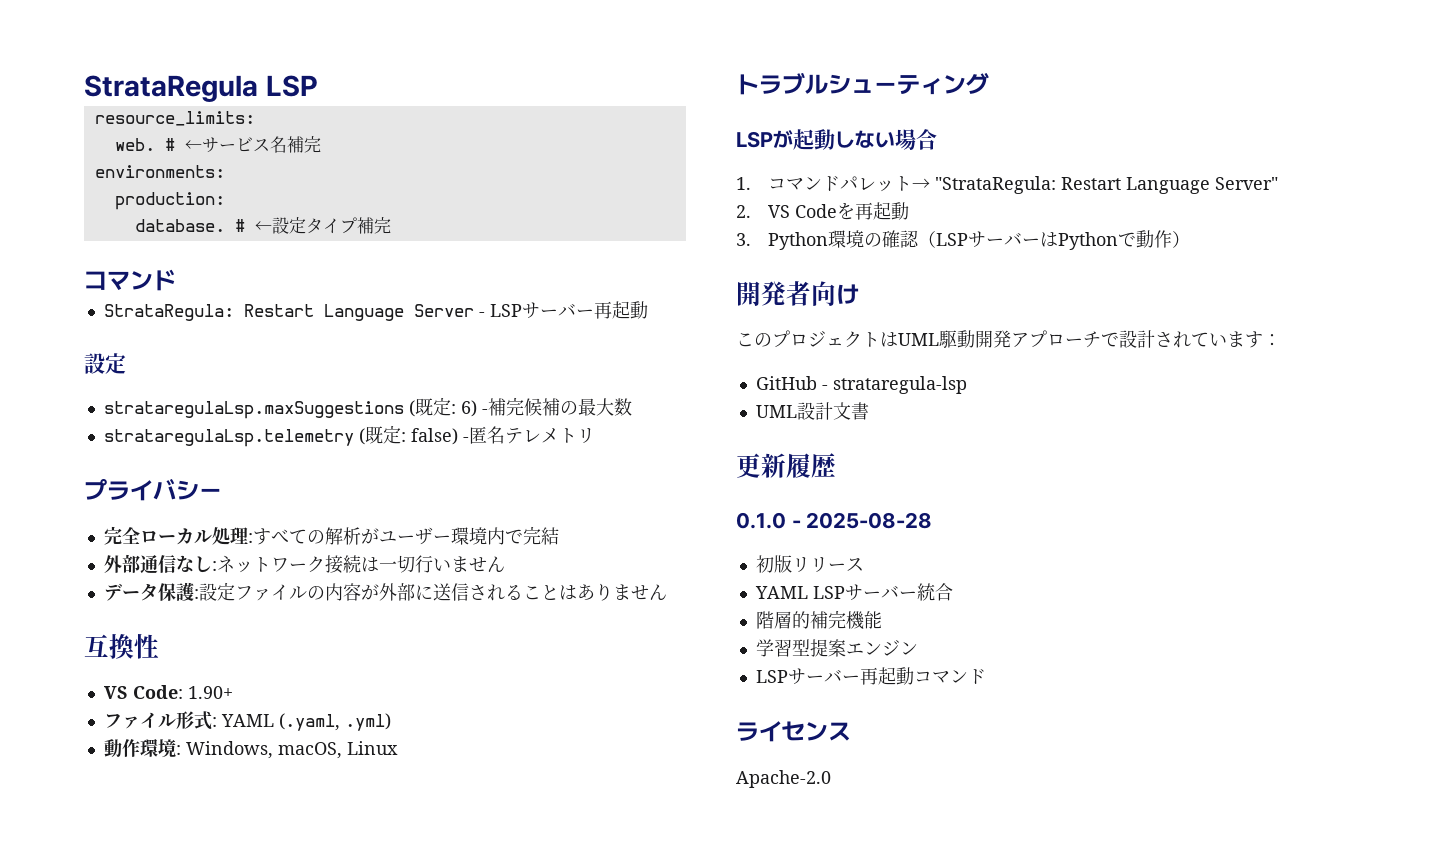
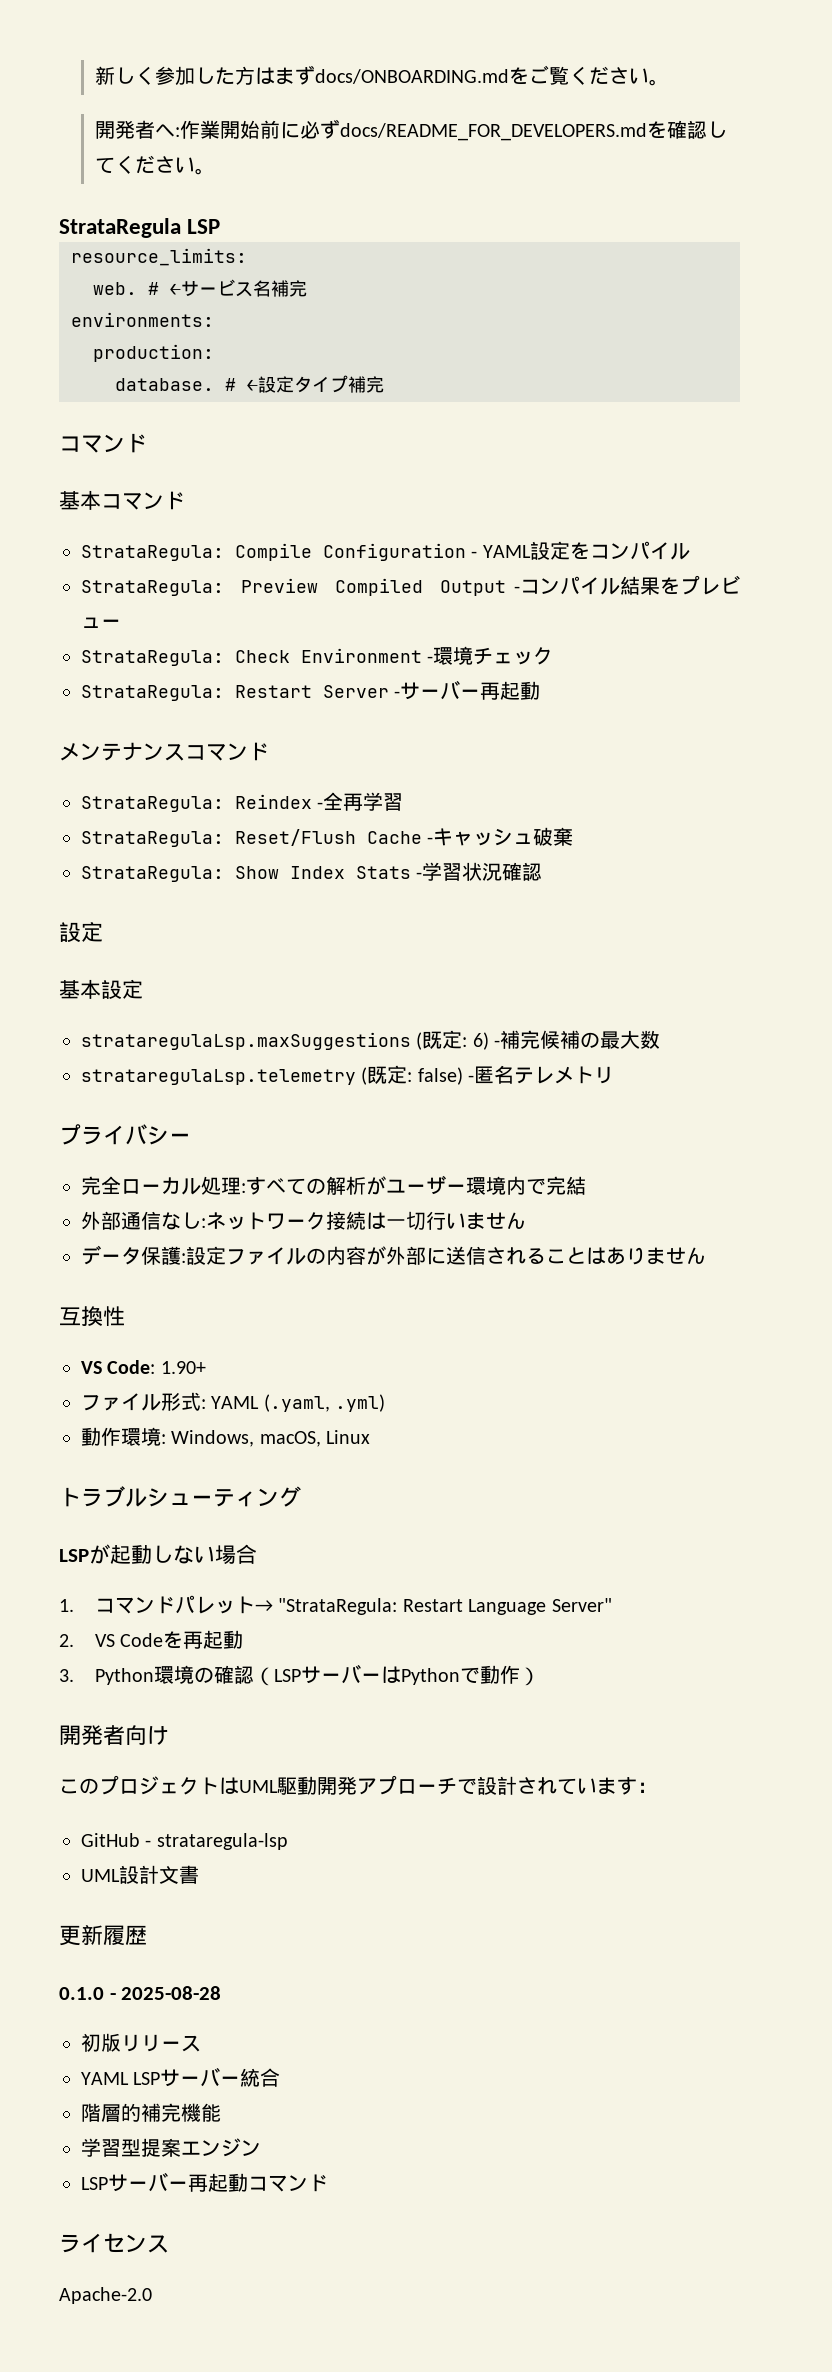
(84, 88) none -> [95,65,670,86] [95,119,728,141] [95,155,216,175] 新しく参加した方はまずdocs/ONBOARDING.mdをご覧ください。 // 開発者へ:作業開始前に必ずdocs/README_FOR_DEVELOPERS.mdを確認してください。 //
(176, 280) none -> [59,490,185,510] [81,541,690,561] [81,575,740,596] [81,617,121,628] [81,646,554,666] // 基本コマンド // StrataRegula: Compile Configuration - YAML設定をコンパイル // StrataRegula: Preview Compiled Output -コンパイル結果をプレビュー // StrataRegula: Check Environment -環境チェック
[323,304,404,321] Language -> (312, 691) none
[489,304,522,317] LSP -> (401, 694) none
(648, 310) none -> [59,742,269,761] [81,792,404,812] [81,827,574,847] [81,862,543,882] [59,922,103,943] [59,979,101,999] メンテナンスコマンド // StrataRegula: Reindex -全再学習 // StrataRegula: Reset/Flush Cache -キャッシュ破棄 // StrataRegula: Show Index Stats -学習状況確認 // 設定 // 基本

